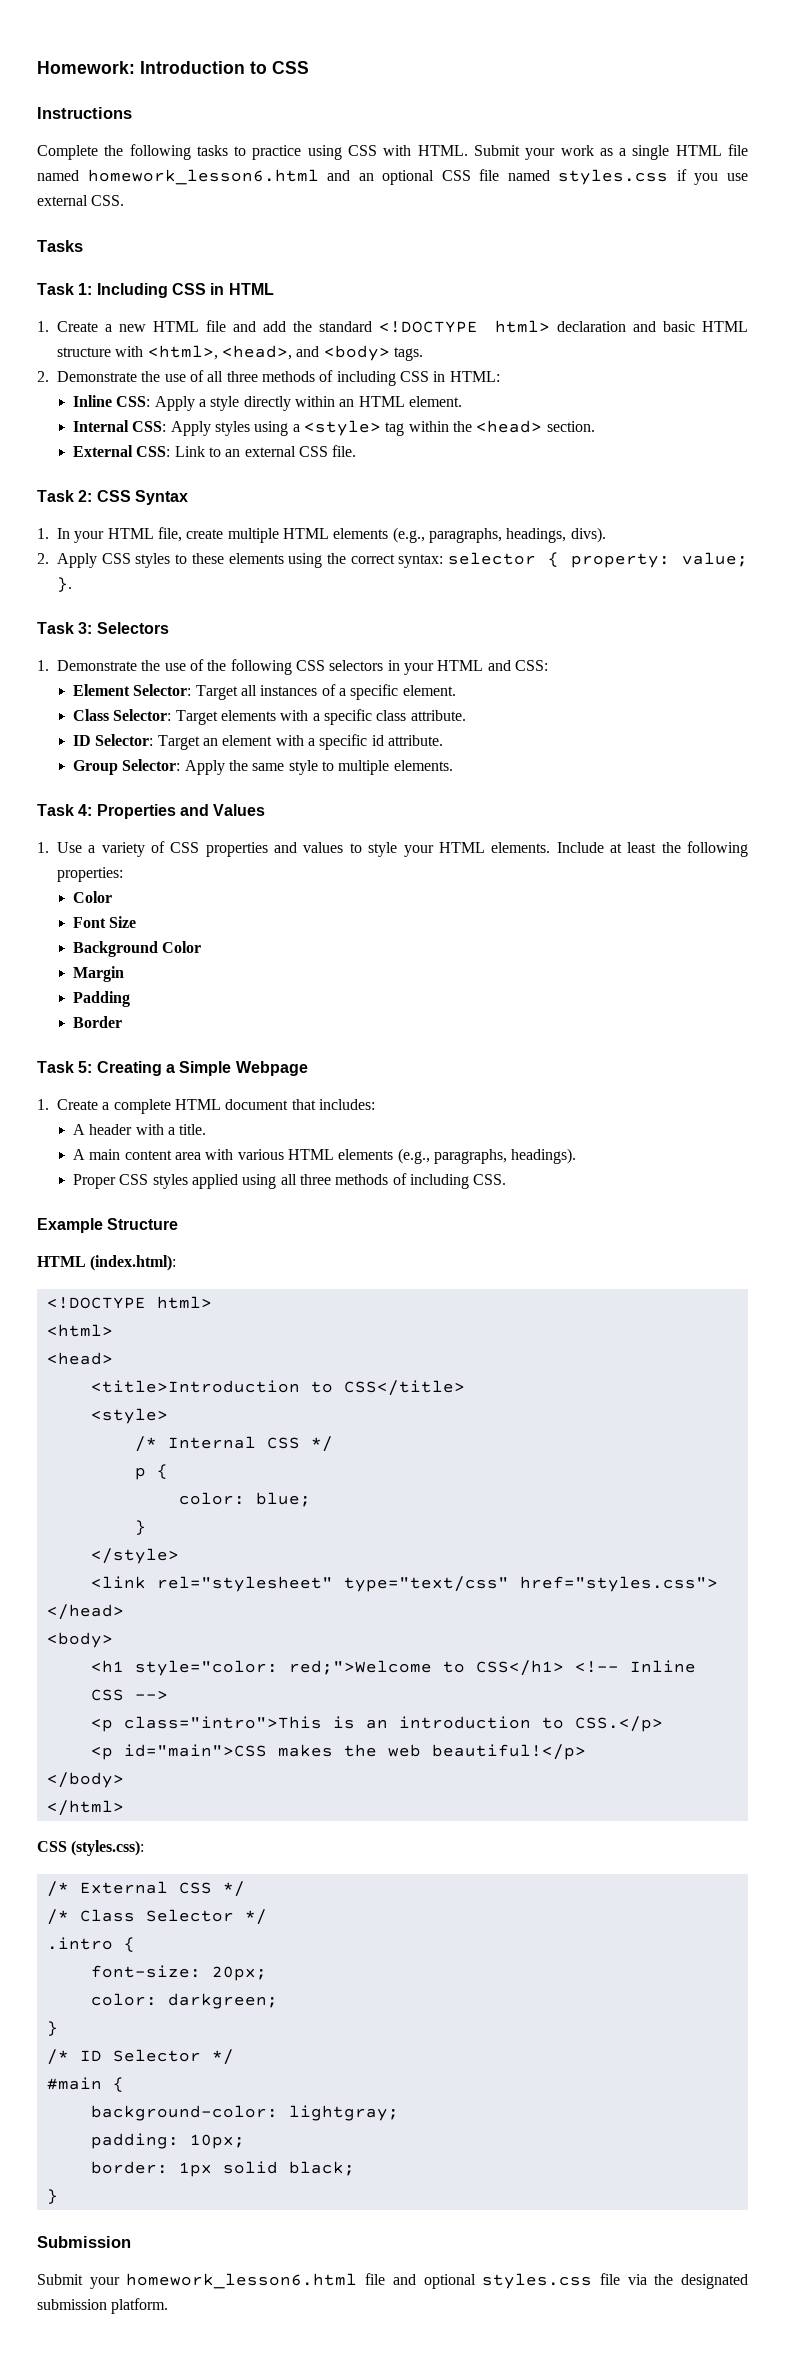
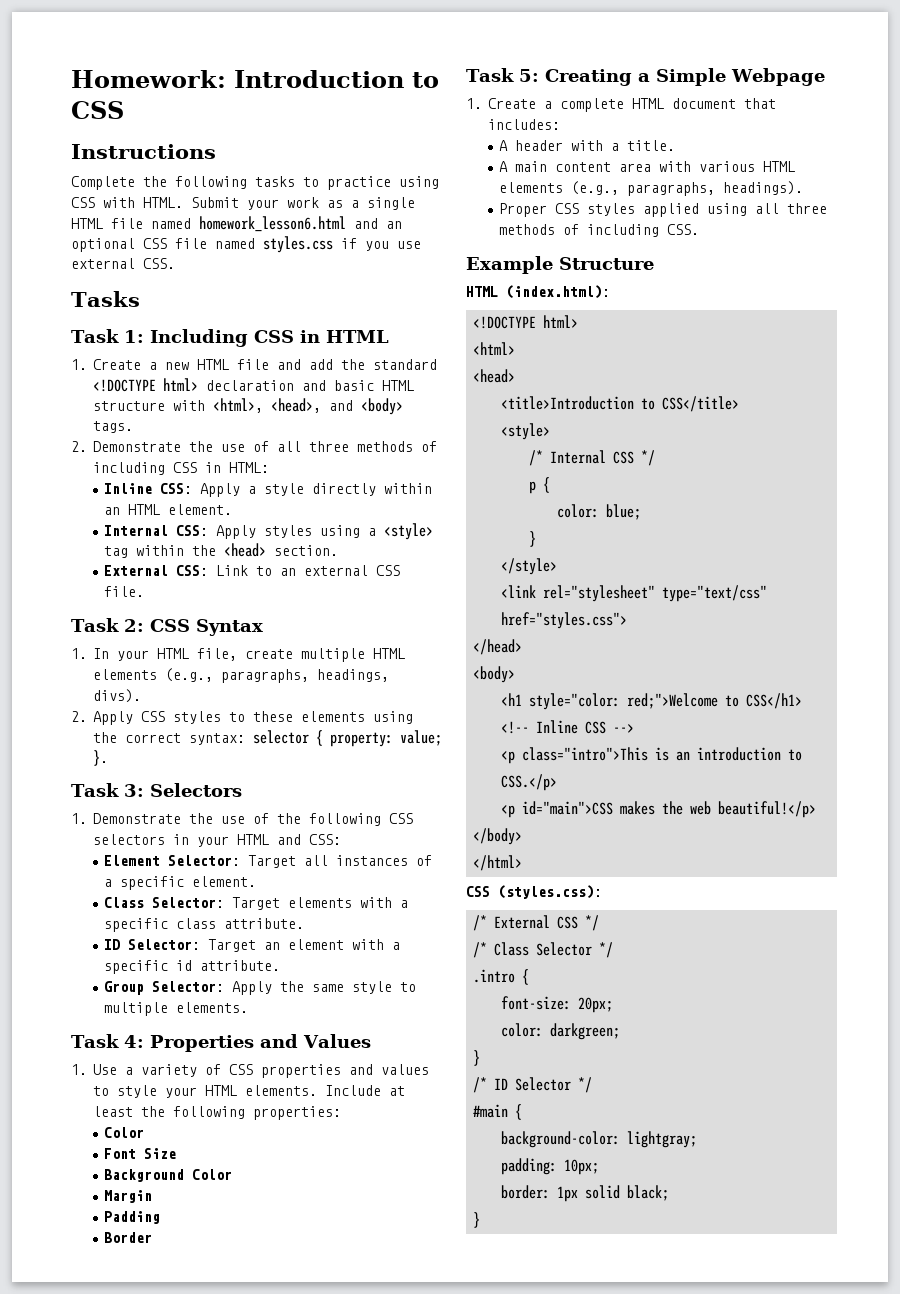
[37,2236,131,2248] [37,2273,749,2289] [37,2298,169,2314] // Submission // Submit your homework_lesson6.html file and optional styles.css file via the designated submission platform. -> (481, 1220) none

